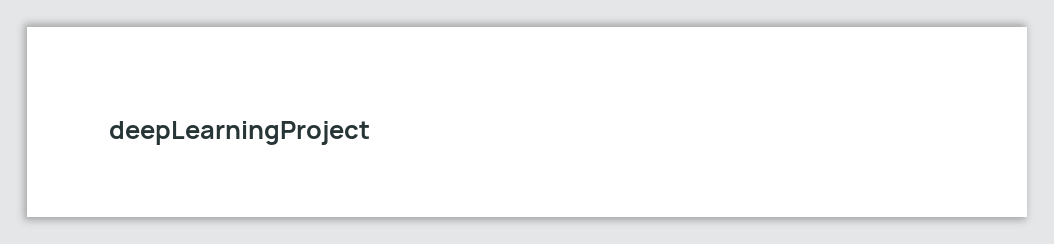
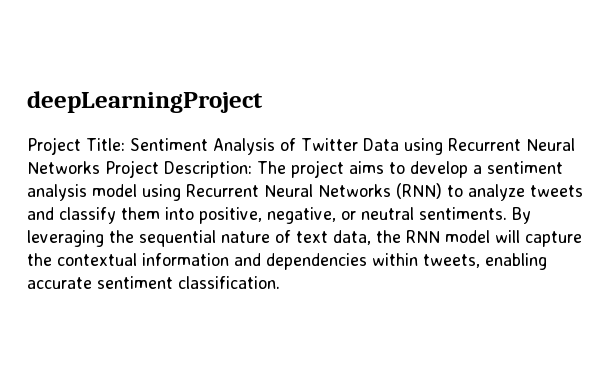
(370, 133) none -> [27,137,575,155] [27,160,563,178] [27,183,583,201] [27,207,531,224] [27,230,582,247] [27,253,547,270] [27,276,280,289] // Project Title: Sentiment Analysis of Twitter Data using Recurrent Neural Networks Project Description: The project aims to develop a sentiment analysis model using Recurrent Neural Networks (RNN) to analyze tweets and classify them into positive, negative, or neutral sentiments. By leveraging the sequential nature of text data, the RNN model will capture the contextual information and dependencies within tweets, enabling accurate sentiment classification.

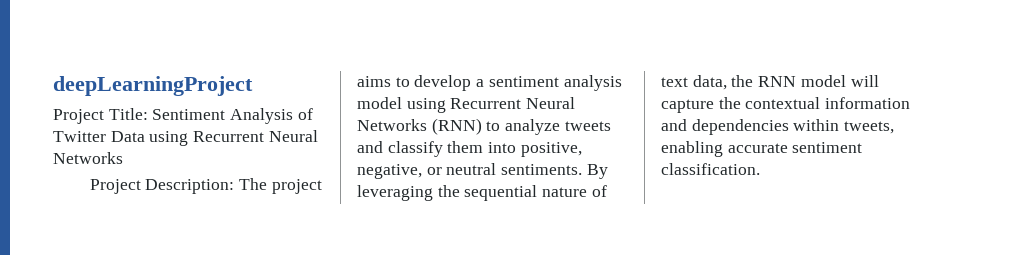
(100, 167) none -> (123, 158) //

